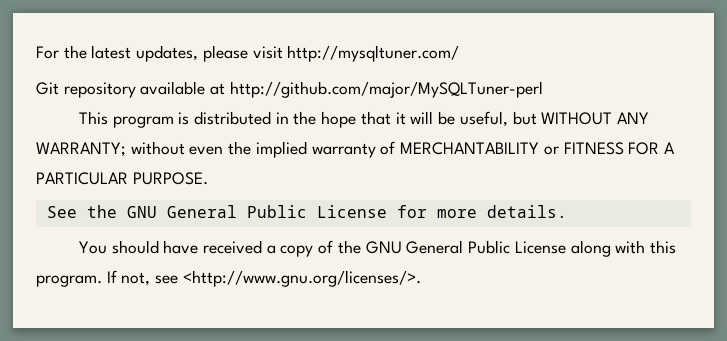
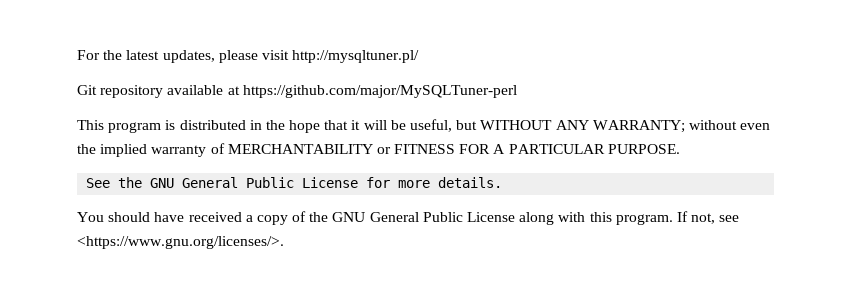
[287,45,460,62] http://mysqltuner.com/ -> [292,50,420,63] http://mysqltuner.pl/
[229,81,543,98] http://github.com/major/MySQLTuner-perl -> [242,85,517,98] https://github.com/major/MySQLTuner-perl
[182,270,421,287] <http://www.gnu.org/licenses/>. -> [77,236,284,249] <https://www.gnu.org/licenses/>.

